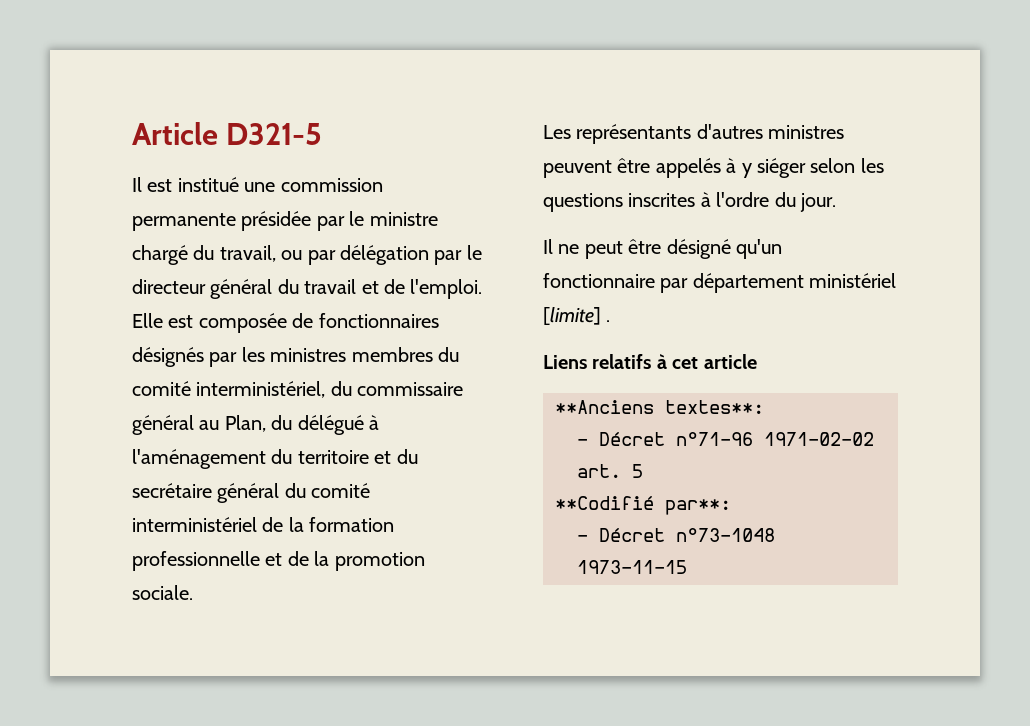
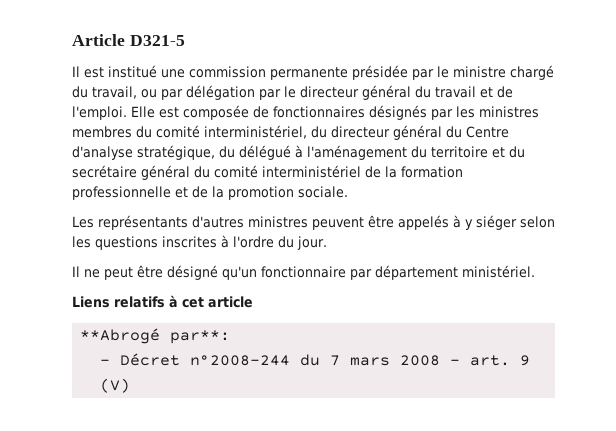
[357,382,464,396] [132,415,266,435] commissaire général au Plan, -> [331,125,509,140] [72,145,215,160] directeur général du Centre d'analyse stratégique,
[809,273,897,288] [543,307,611,325] ministériel [limite] . -> [462,265,535,278] ministériel.
[555,400,764,414] [577,432,874,446] [577,464,643,478] [555,496,731,515] [577,528,775,542] [577,560,687,574] **Anciens textes**: // - Décret n°71-96 1971-02-02 art. 5 // **Codifié par**: // - Décret n°73-1048 1973-11-15 -> [80,328,231,344] [100,353,531,366] [100,378,131,393] **Abrogé par**: // - Décret n°2008-244 du 7 mars 2008 - art. 9 (V)

